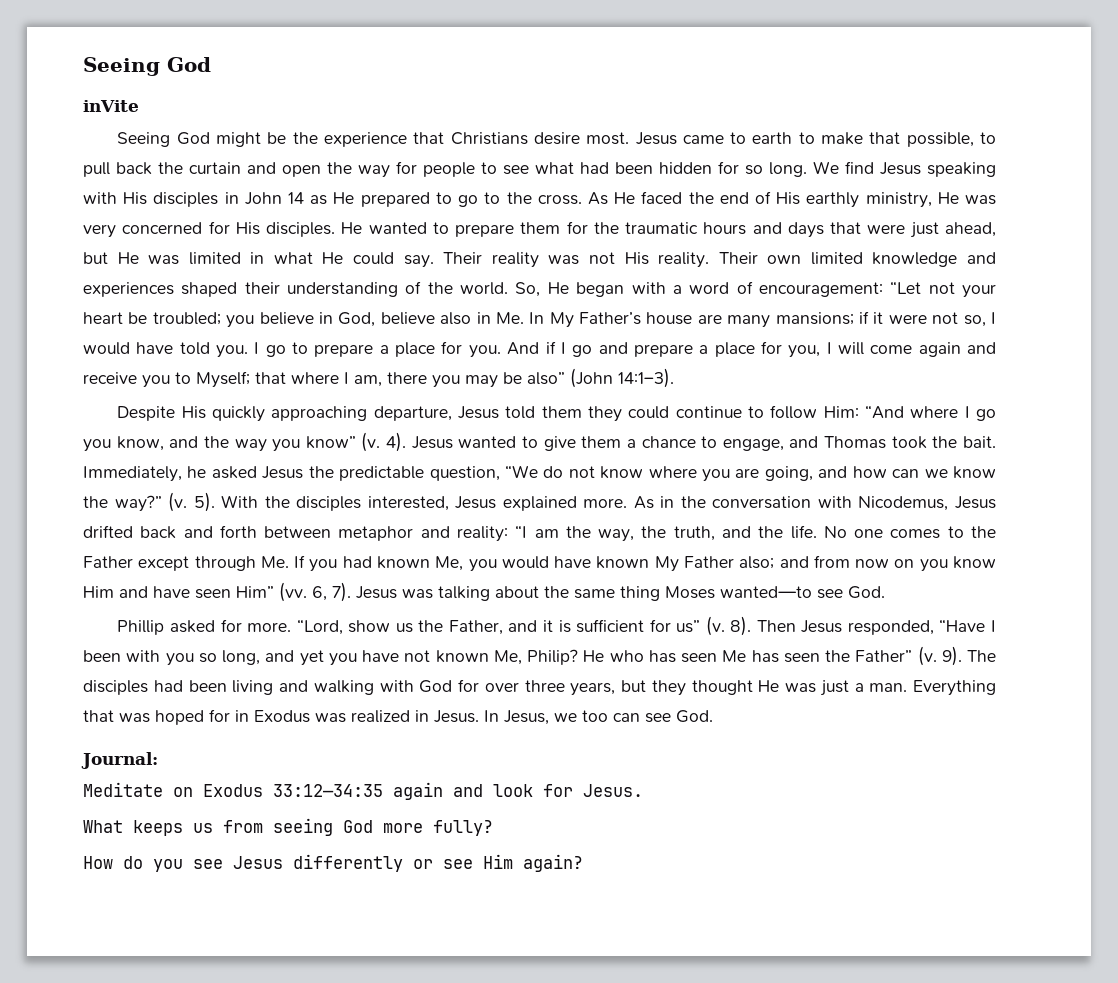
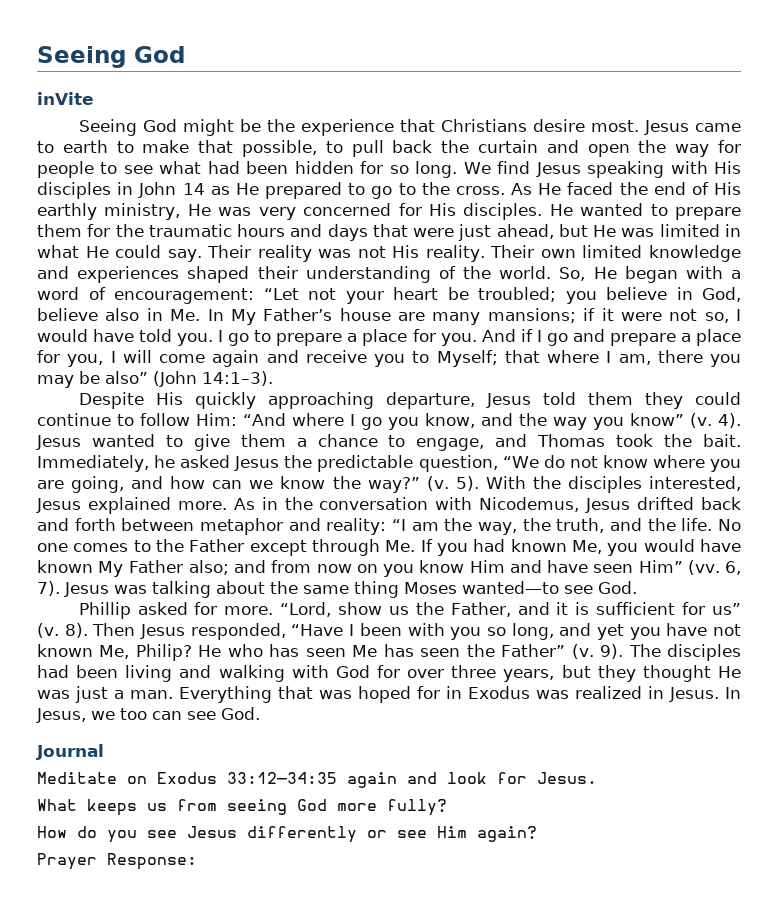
[81,752,158,769] Journal: -> [36,744,104,760] Journal
(583, 863) none -> [37,853,197,870] // Prayer Response:

